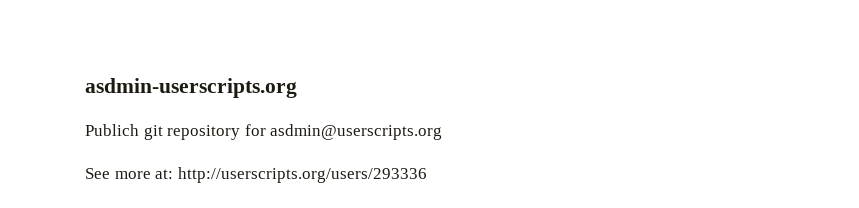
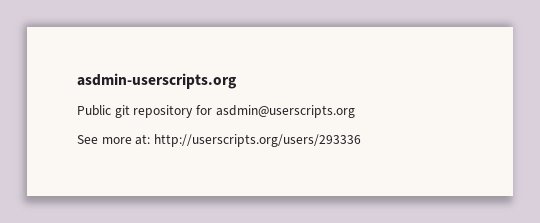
[85,124,139,136] Publich -> [77,105,111,116] Public

